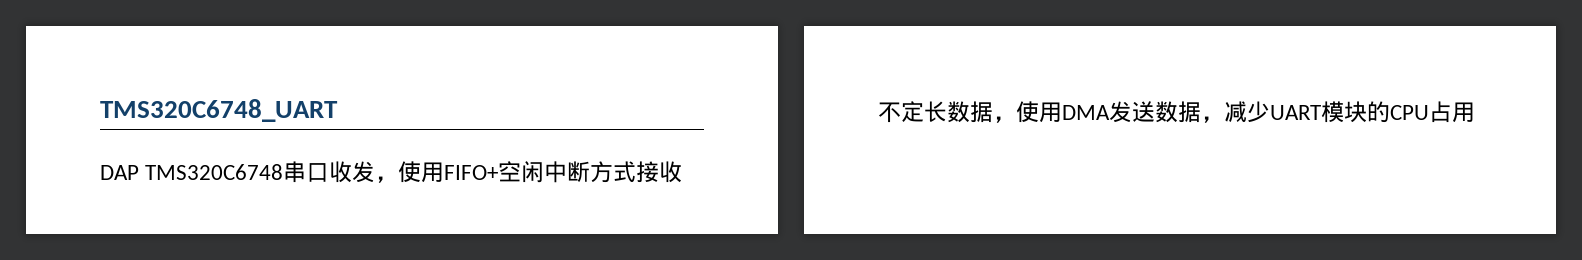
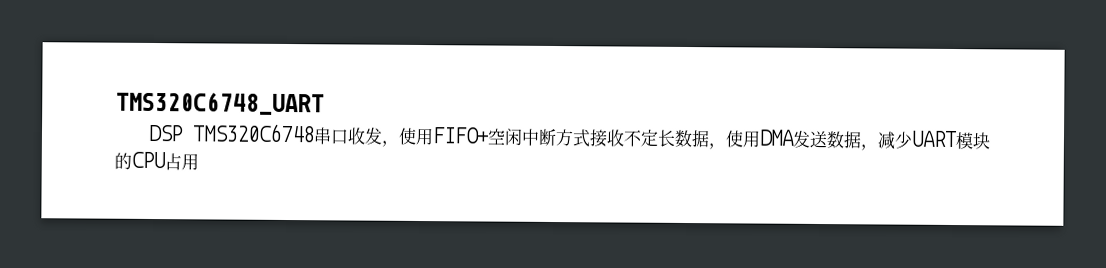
[100,165,139,180] DAP -> [148,124,185,142] DSP

